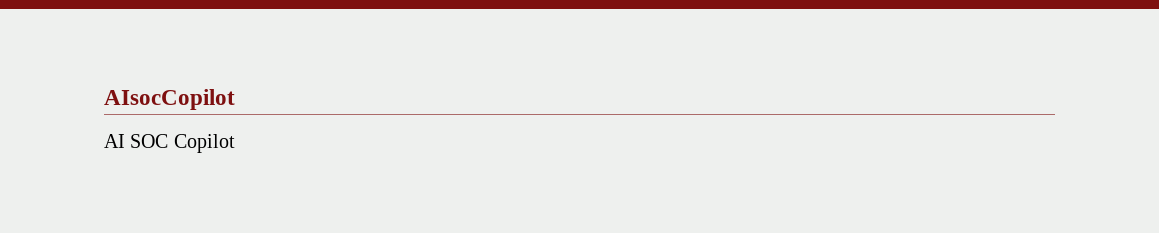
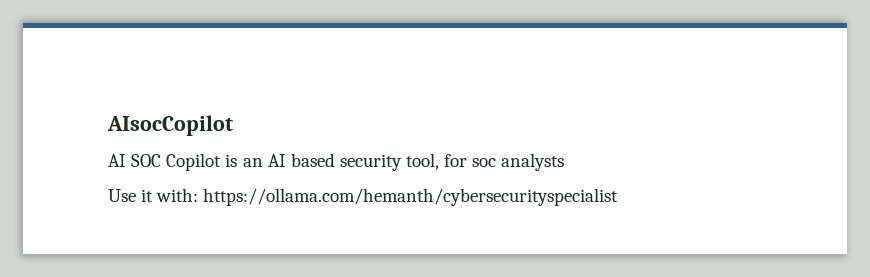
(235, 143) none -> [225,153,565,171] [108,188,619,206] is an AI based security tool, for soc analysts // Use it with: https://ollama.com/hemanth/cybersecurityspecialist

